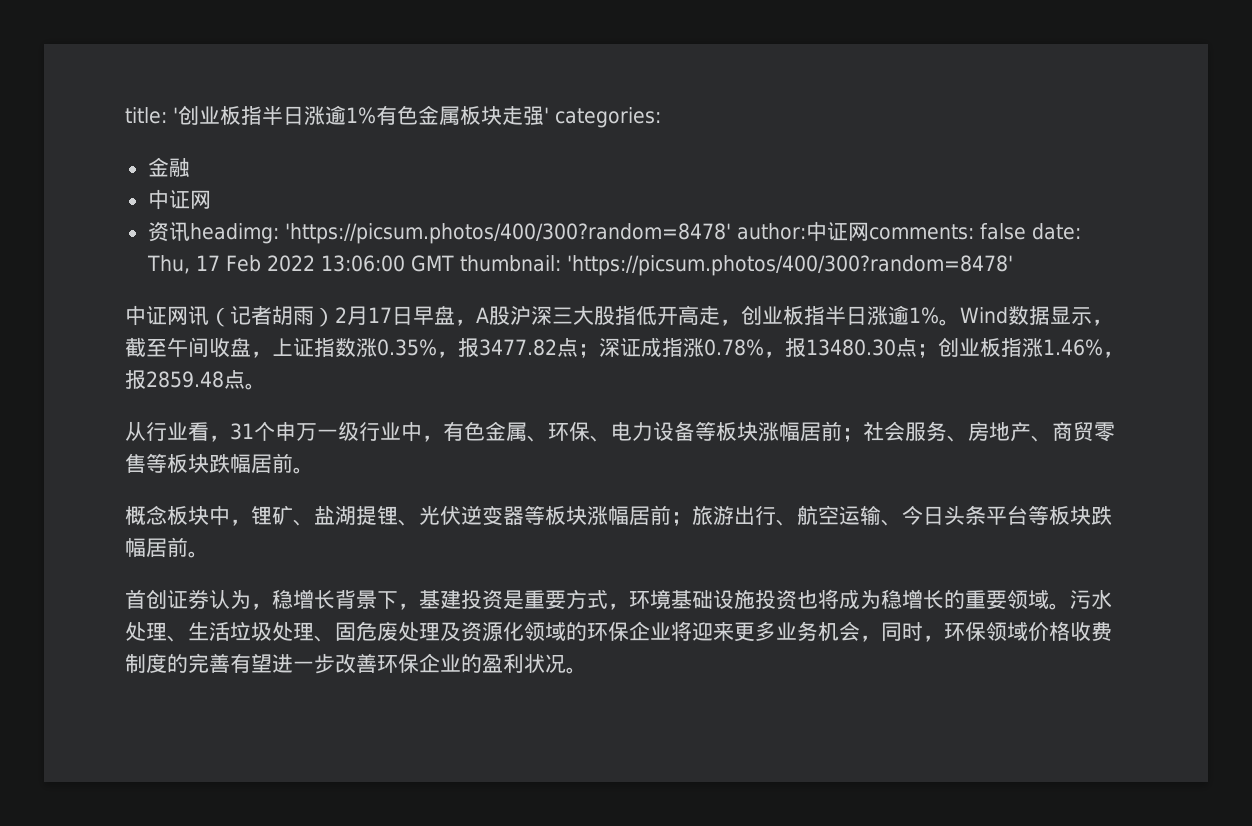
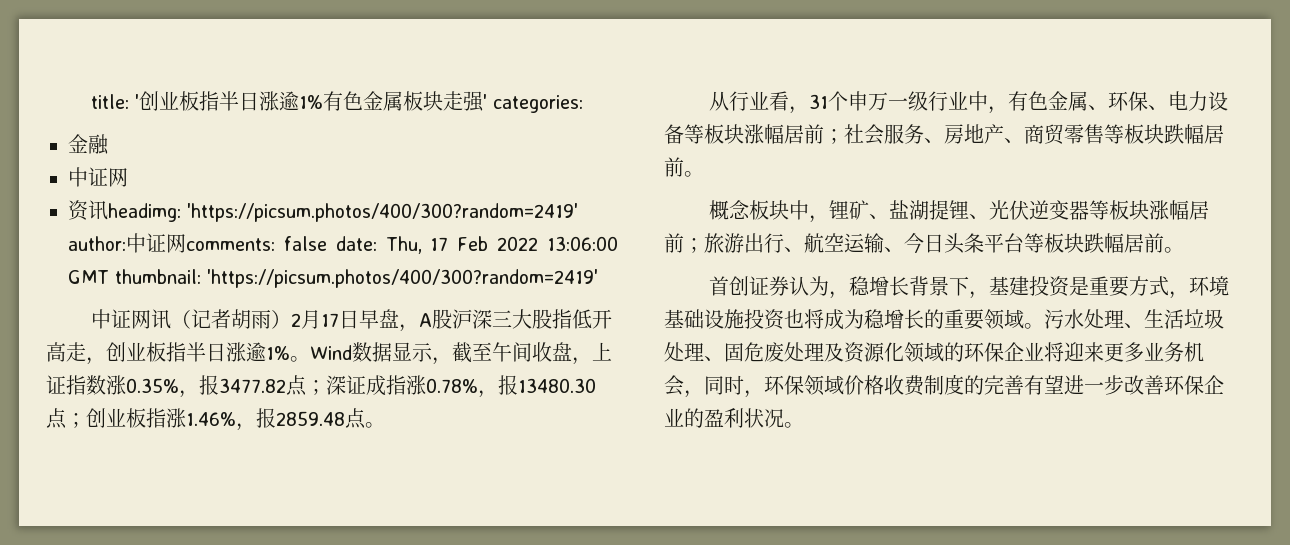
[284,223,731,244] 'https://picsum.photos/400/300?random=8478' -> [187,203,578,222] 'https://picsum.photos/400/300?random=2419'
[566,255,1013,276] 'https://picsum.photos/400/300?random=8478' -> [207,269,598,288] 'https://picsum.photos/400/300?random=2419'

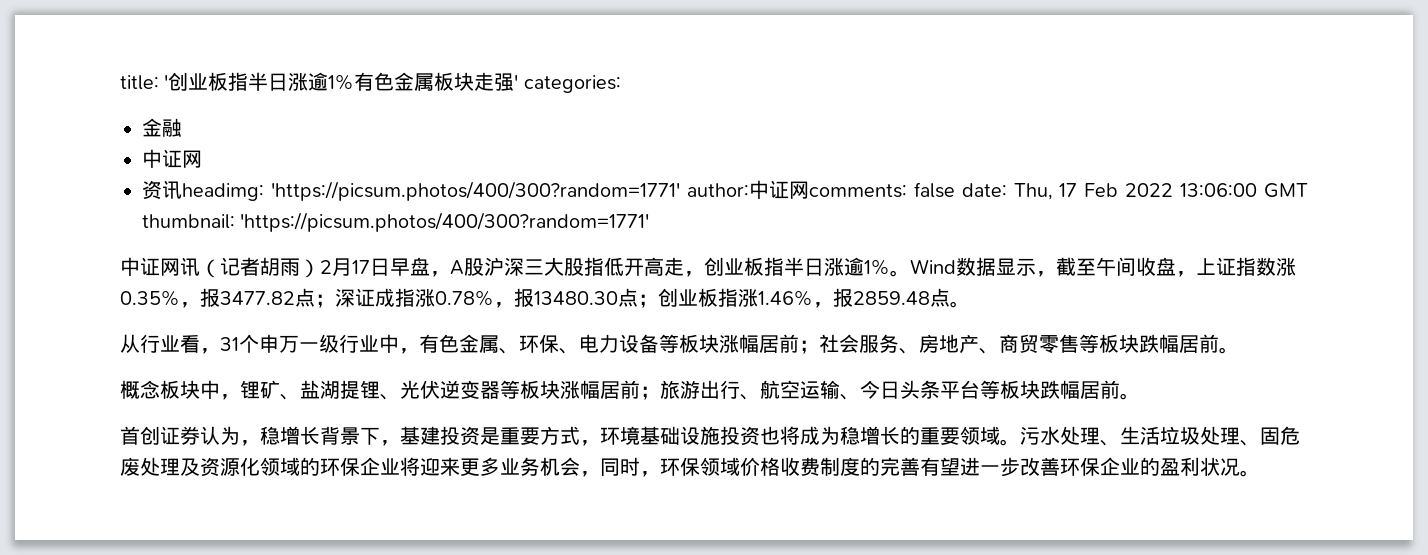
[187,203,578,222] 'https://picsum.photos/400/300?random=2419' -> [270,181,680,201] 'https://picsum.photos/400/300?random=1771'
[207,269,598,288] 'https://picsum.photos/400/300?random=2419' -> [240,212,650,232] 'https://picsum.photos/400/300?random=1771'

